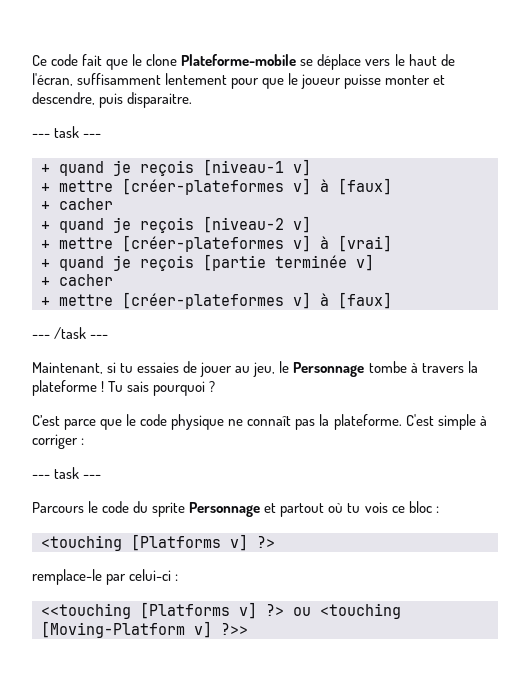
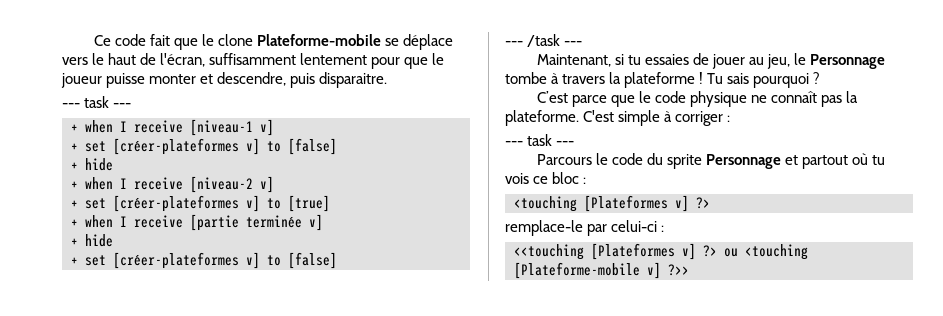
[59,160,194,176] quand je reçois -> [85,120,183,133] when I receive
[59,178,392,195] [41,198,113,210] [41,217,194,233] mettre [créer-plateformes v] à [faux] // + cacher // + quand je reçois -> [85,138,337,155] [71,158,113,171] [71,177,183,190] set [créer-plateformes v] to [false] // + hide // + when I receive
[59,235,392,252] [41,255,194,271] mettre [créer-plateformes v] à [vrai] // + quand je reçois -> [85,195,330,212] [71,215,183,228] set [créer-plateformes v] to [true] // + when I receive
[59,274,113,286] [41,292,392,309] cacher // + mettre [créer-plateformes v] à [faux] -> [85,234,113,247] [71,252,337,269] hide // + set [créer-plateformes v] to [false]
[131,534,221,551] [Platforms -> [584,195,668,212] [Plateformes
[140,602,230,619] [Platforms -> [591,243,675,260] [Plateformes
[41,621,185,638] [Moving-Platform -> [514,262,640,279] [Plateforme-mobile

